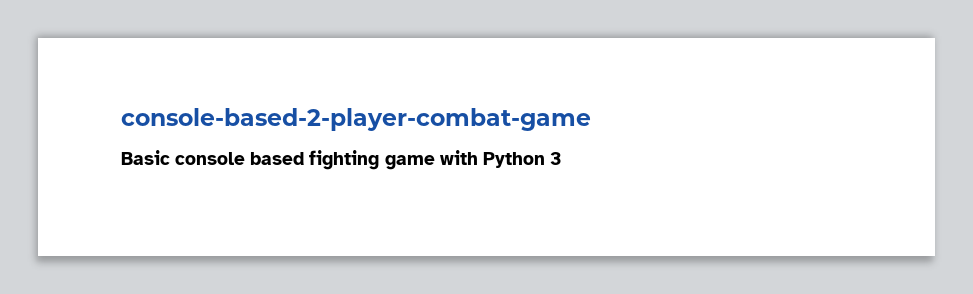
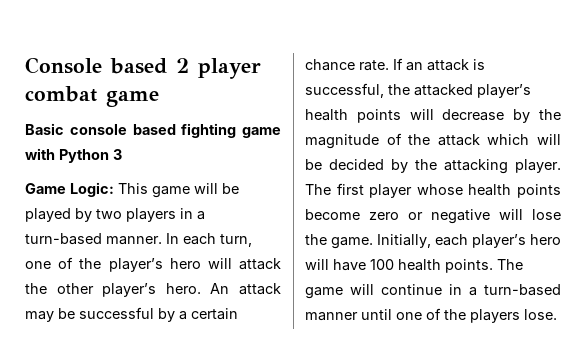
[121,108,591,131] console-based-2-player-combat-game -> [25,57,261,79] [25,86,159,107] Console based 2 player combat game
(562, 158) none -> [25,182,239,198] [25,208,205,222] [25,233,252,247] [25,257,281,272] [25,283,281,297] [25,307,238,322] [305,58,485,71] [305,83,531,98] [305,109,561,123] [305,133,561,149] [305,159,561,174] [305,183,561,198] [305,209,561,224] [305,234,561,249] [305,259,523,273] [305,284,561,299] [305,308,557,323] // Game Logic: This game will be played by two players in a turn-based manner. In each turn, one of the player’s hero will attack the other player’s hero. An attack may be successful by a certain chance rate. If an attack is successful, the attacked player’s health points will decrease by the magnitude of the attack which will be decided by the attacking player. The first player whose health points become zero or negative will lose the game. Initially, each player’s hero will have 100 health points. The game will continue in a turn-based manner until one of the players lose.

